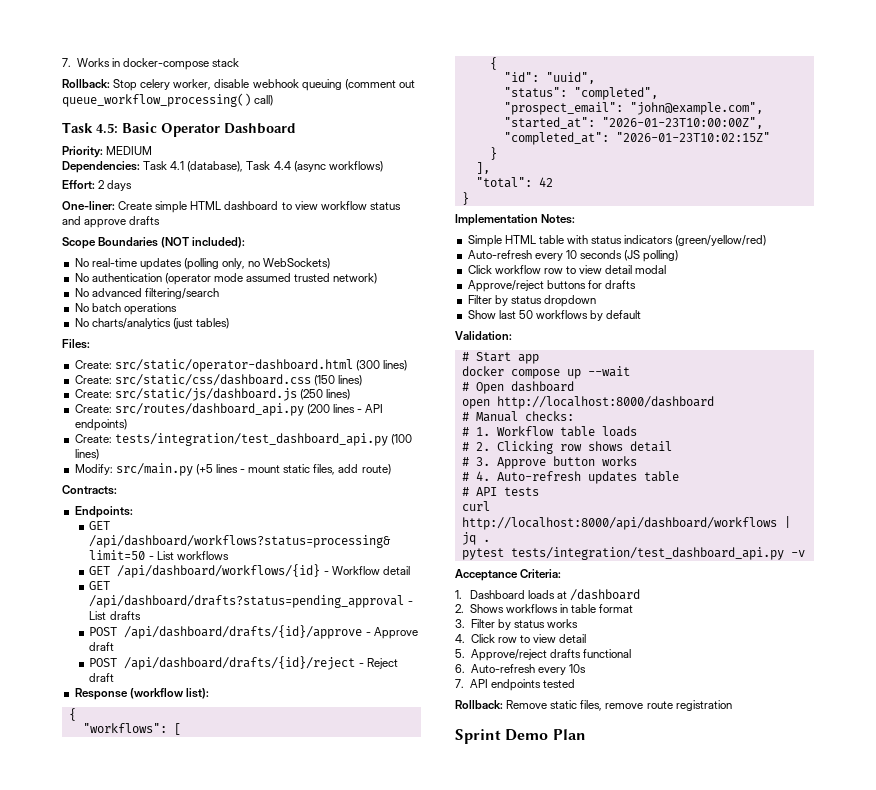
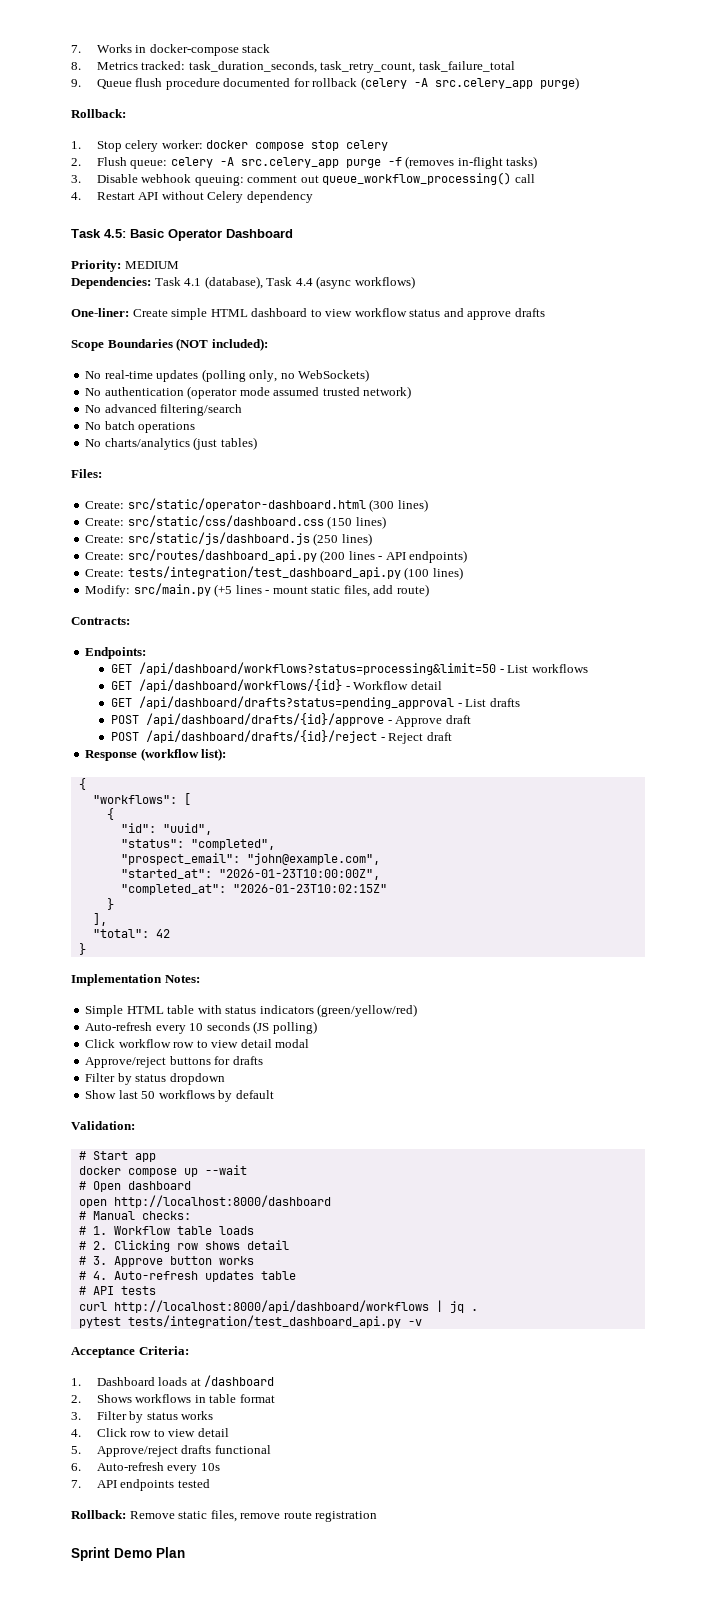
[62,79,110,88] // Rollback: -> [71,61,515,73] [71,77,579,90] [71,109,126,118] [71,141,81,149] // 8. Metrics tracked: task_duration_seconds, task_retry_count, task_failure_total // 9. Queue flush procedure documented for rollback (celery -A src.celery_app purge) // Rollback: // 1.
[173,79,415,91] [62,93,274,107] worker, disable webhook queuing (comment out queue_workflow_processing() call) -> [161,140,389,151] [71,156,538,169] [71,172,535,186] [71,191,313,203] worker: docker compose stop celery // 2. Flush queue: celery -A src.celery_app purge -f (removes in-flight tasks) // 3. Disable webhook queuing: comment out queue_workflow_processing() call // 4. Restart API without Celery dependency
[62,180,133,191] // Effort: 2 days -> (415, 282) none

